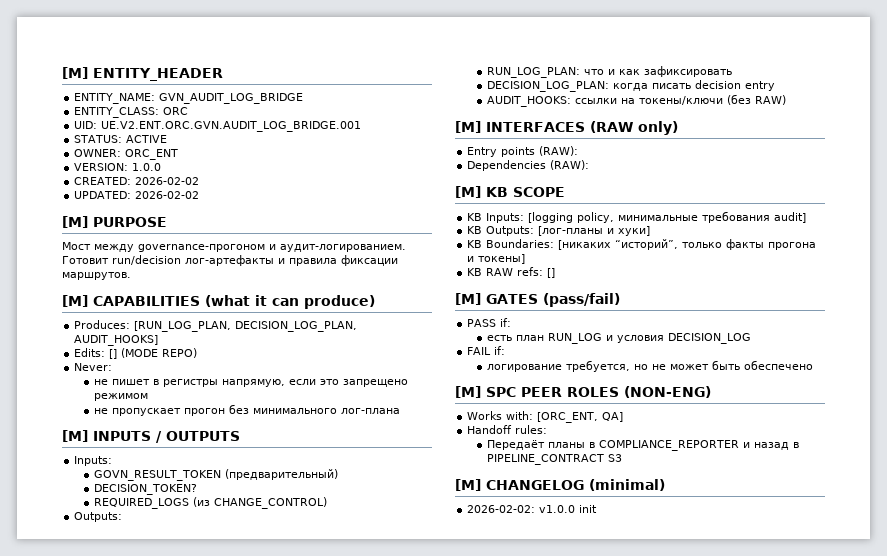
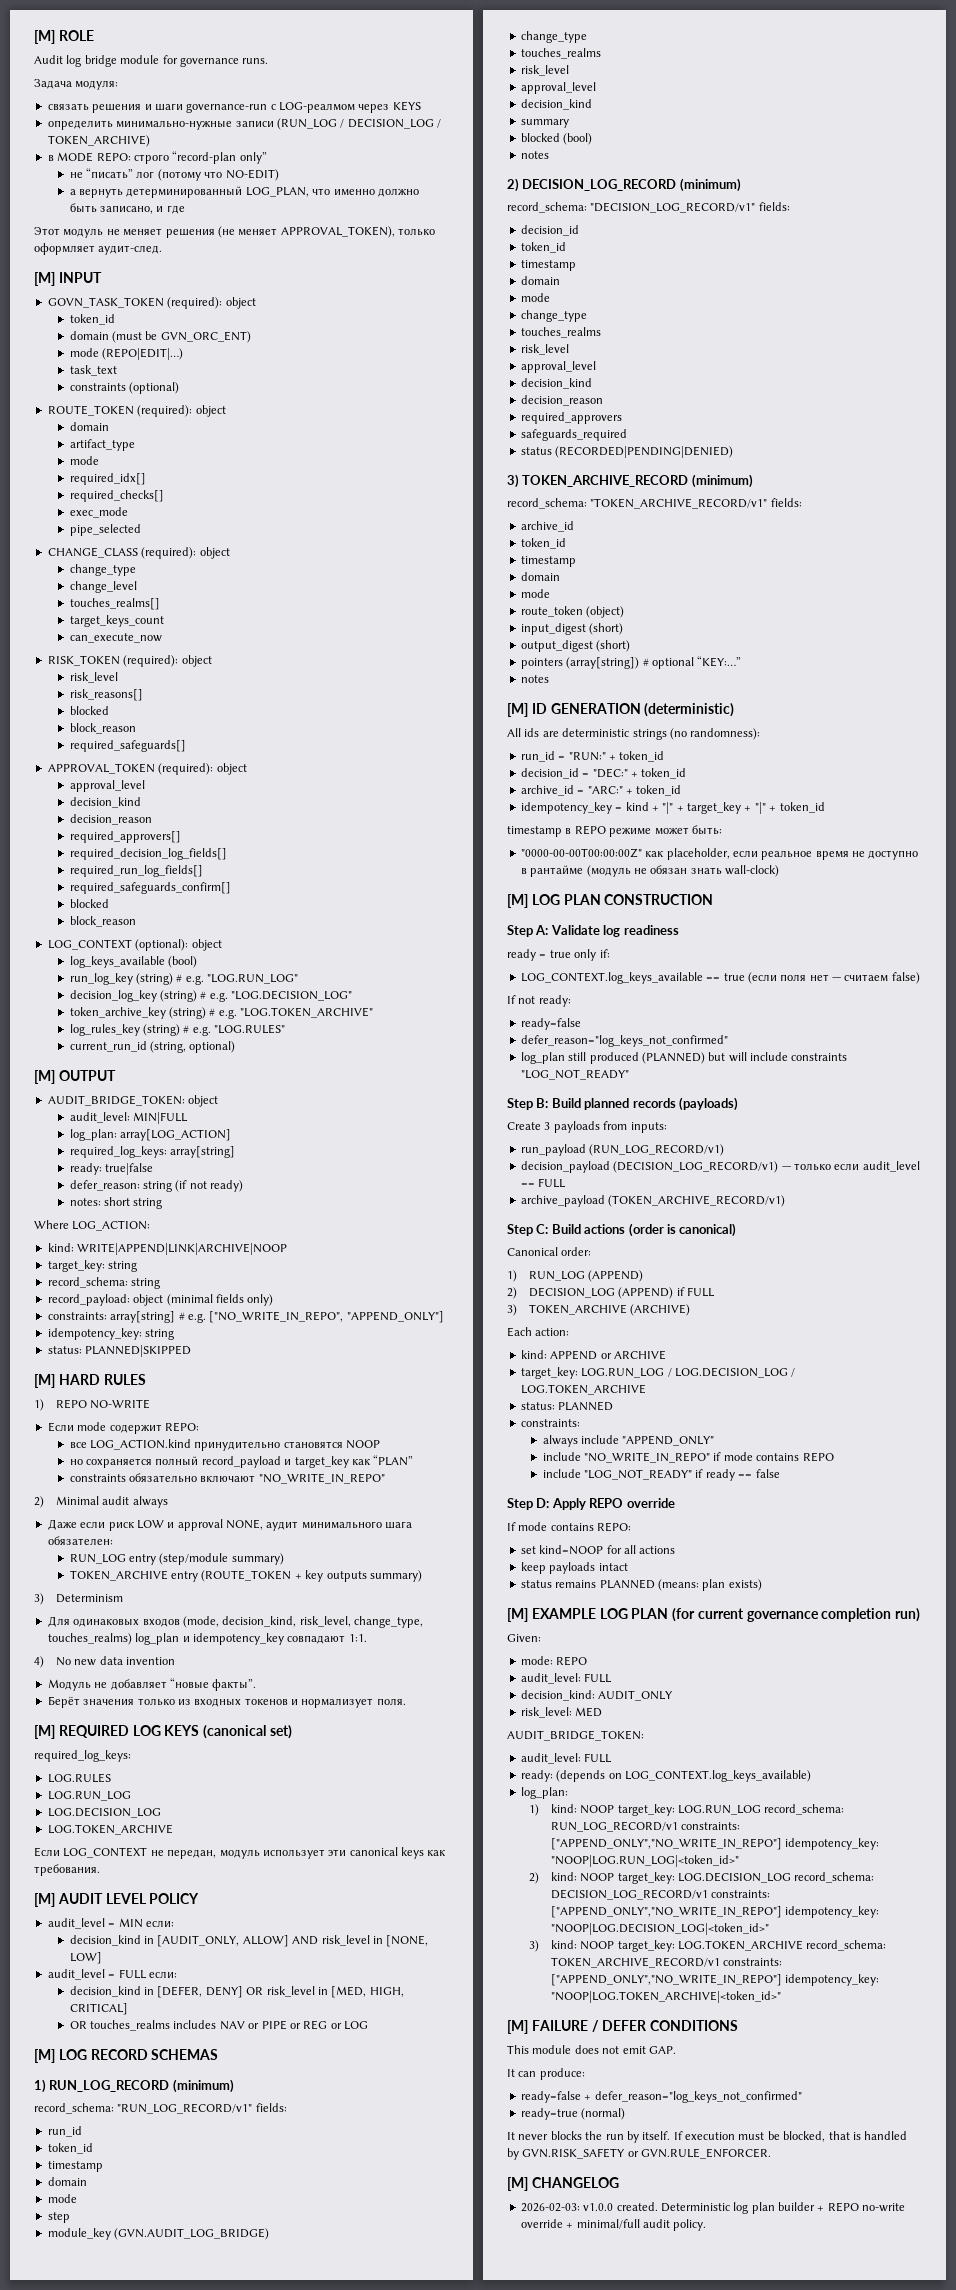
[62,67,223,81] [74,93,304,104] [74,107,189,118] [74,121,362,132] [74,135,168,143] [74,149,179,160] [74,163,162,171] [74,177,200,185] [74,191,200,199] [62,216,167,228] [62,242,406,252] [62,255,398,266] [62,272,131,280] [62,295,375,309] [74,320,358,332] [74,335,159,346] [74,348,198,359] [74,363,113,371] [94,379,409,387] [94,393,149,401] [94,404,401,416] [62,430,240,443] [74,456,113,466] [94,469,339,481] [94,484,198,495] [94,497,328,509] [74,512,123,522] [487,66,733,78] [487,80,776,92] [487,94,787,107] [455,121,678,135] [467,146,579,157] [467,160,590,171] [455,186,565,198] [467,211,807,223] [467,226,651,236] [467,239,817,250] [467,254,526,264] [467,267,556,278] [455,293,620,307] [467,318,512,327] [487,333,752,344] [467,346,506,355] [487,360,814,372] [455,386,711,398] [467,411,624,423] [467,425,548,434] [487,440,800,451] [487,454,623,465] [455,479,665,491] [467,505,598,513] [M] ENTITY_HEADER // ENTITY_NAME: GVN_AUDIT_LOG_BRIDGE // ENTITY_CLASS: ORC // UID: UE.V2.ENT.ORC.GVN.AUDIT_LOG_BRIDGE.001 // STATUS: ACTIVE // OWNER: ORC_ENT // VERSION: 1.0.0 // CREATED: 2026-02-02 // UPDATED: 2026-02-02 // [M] PURPOSE // Мост между governance-прогоном и аудит-логированием. Готовит run/decision лог-артефакты и правила фиксации маршрутов. // [M] CAPABILITIES (what it can produce) // Produces: [RUN_LOG_PLAN, DECISION_LOG_PLAN, AUDIT_HOOKS] // Edits: [] (MODE REPO) // Never: // не пишет в регистры напрямую, если это запрещено режимом // не пропускает прогон без минимального лог-плана // [M] INPUTS / OUTPUTS // Inputs: // GOVN_RESULT_TOKEN (предварительный) // DECISION_TOKEN? // REQUIRED_LOGS (из CHANGE_CONTROL) // Outputs: // RUN_LOG_PLAN: что и как зафиксировать // DECISION_LOG_PLAN: когда писать decision entry // AUDIT_HOOKS: ссылки на токены/ключи (без RAW) // [M] INTERFACES (RAW only) // Entry points (RAW): // Dependencies (RAW): // [M] KB SCOPE // KB Inputs: [logging policy, минимальные требования audit] // KB Outputs: [лог-планы и хуки] // KB Boundaries: [никаких “историй”, только факты прогона и токены] // KB RAW refs: [] // [M] GATES (pass/fail) // PASS if: // есть план RUN_LOG и условия DECISION_LOG // FAIL if: // логирование требуется, но не может быть обеспечено // [M] SPC PEER ROLES (NON-ENG) // Works with: [ORC_ENT, QA] // Handoff rules: // Передаёт планы в COMPLIANCE_REPORTER и назад в PIPELINE_CONTRACT S3 // [M] CHANGELOG (minimal) // 2026-02-02: v1.0.0 init -> [34,30,94,44] [34,55,269,67] [34,79,119,90] [47,101,421,113] [47,118,441,130] [47,135,150,147] [47,151,267,164] [69,168,279,181] [69,186,419,198] [69,203,185,214] [34,226,435,238] [34,243,163,255] [34,272,102,286] [47,297,256,309] [69,314,115,325] [69,331,251,343] [69,348,184,360] [69,365,117,376] [69,382,180,394] [47,405,226,417] [69,422,109,431] [69,439,135,451] [69,456,99,465] [69,473,146,485] [69,490,164,502] [69,507,128,518] [69,524,141,536] [47,547,230,559] [69,564,136,576] [69,581,137,593] [69,598,160,610] [69,615,164,627] [69,633,162,643] [47,655,212,667] [69,672,118,683] [69,689,143,701] [69,706,109,715] [69,723,136,734] [69,740,186,752] [47,763,247,775] [69,780,145,792] [69,797,141,808] [69,814,152,825] [69,831,181,843] [69,848,227,860] [69,865,203,877] [69,882,231,894] [69,899,109,908] [69,916,136,927] [47,939,222,951] [69,956,198,968] [69,973,299,985] [69,990,353,1002] [69,1007,374,1019] [69,1024,286,1036] [69,1041,236,1053] [34,1070,116,1084] [47,1095,219,1107] [69,1112,189,1124] [69,1129,232,1141] [69,1146,236,1158] [69,1163,154,1175] [69,1180,244,1192] [69,1197,163,1209] [34,1220,151,1231] [47,1243,288,1255] [47,1260,138,1272] [47,1277,161,1289] [47,1294,274,1306] [47,1311,444,1323] [47,1328,175,1340] [47,1345,192,1357] [34,1374,146,1388] [34,1399,151,1411] [47,1422,199,1434] [69,1439,381,1451] [69,1455,414,1468] [69,1473,385,1484] [34,1496,168,1508] [47,1519,413,1531] [47,1536,113,1545] [69,1553,284,1565] [69,1570,422,1582] [34,1593,123,1605] [47,1616,423,1628] [47,1633,367,1645] [34,1656,176,1668] [47,1678,257,1691] [47,1696,406,1708] [34,1725,292,1739] [34,1750,131,1762] [47,1773,111,1783] [47,1791,131,1801] [47,1807,161,1818] [47,1824,173,1835] [34,1847,446,1859] [34,1864,100,1876] [34,1893,200,1907] [47,1918,174,1929] [69,1935,429,1947] [69,1952,102,1964] [47,1969,177,1980] [69,1986,404,1998] [69,2003,128,2015] [69,2020,369,2031] [34,2049,219,2063] [34,2079,234,2093] [34,2103,287,2114] [47,2126,82,2137] [47,2143,93,2154] [47,2161,103,2172] [47,2177,87,2186] [47,2194,77,2203] [47,2212,70,2223] [47,2228,270,2240] [520,31,587,43] [520,48,601,59] [520,65,569,76] [520,82,596,94] [520,99,592,110] [520,119,569,128] [520,133,593,145] [520,151,549,159] [507,178,741,192] [507,202,790,213] [520,225,579,236] [520,242,566,253] [520,260,576,271] [520,276,560,285] [520,293,550,302] [520,310,587,322] [520,327,601,338] [520,344,569,355] [520,361,596,373] [520,378,592,389] [520,395,603,406] [520,412,622,424] [520,429,627,441] [520,446,734,458] [507,474,753,488] [507,498,802,509] [520,521,574,532] [520,538,566,549] [520,556,576,567] [520,572,560,581] [520,589,550,598] [520,606,625,618] [520,623,624,635] [520,640,631,652] [520,656,742,669] [520,675,549,683] [507,703,735,717] [507,728,761,740] [520,751,665,762] [520,768,687,779] [520,785,682,796] [520,802,825,814] [507,825,722,837] [520,848,919,860] [520,865,779,877] [507,894,714,908] [507,925,679,937] [507,949,610,961] [520,972,920,984] [507,995,571,1007] [520,1018,581,1030] [520,1035,728,1047] [520,1052,848,1064] [520,1069,629,1080] [507,1097,738,1111] [507,1121,667,1133] [520,1144,725,1156] [520,1161,920,1173] [520,1178,567,1188] [520,1195,786,1207] [507,1223,737,1237] [507,1247,592,1256] [507,1270,644,1282] [507,1287,716,1299] [507,1304,691,1316] [507,1327,570,1337] [520,1350,666,1360] [520,1367,796,1379] [520,1384,646,1395] [520,1401,614,1411] [520,1419,580,1427] [542,1435,715,1447] [542,1452,834,1463] [542,1469,780,1481] [507,1498,675,1510] [507,1522,632,1532] [520,1545,676,1555] [520,1562,628,1574] [520,1579,762,1591] [507,1608,921,1622] [507,1634,541,1642] [520,1656,588,1666] [520,1673,613,1684] [520,1690,674,1701] [520,1707,603,1718] [507,1730,644,1741] [520,1753,613,1764] [520,1770,811,1782] [520,1787,568,1799] [528,1804,845,1816] [550,1821,741,1832] [550,1838,880,1850] [550,1855,739,1867] [528,1872,875,1884] [550,1889,771,1900] [550,1906,880,1918] [550,1923,769,1935] [528,1940,887,1952] [550,1957,783,1968] [550,1974,880,1986] [550,1991,781,2003] [507,2020,739,2034] [507,2045,676,2054] [507,2068,585,2080] [520,2091,802,2103] [520,2108,626,2120] [507,2131,908,2143] [507,2148,772,2160] [507,2177,619,2191] [520,2202,906,2214] [520,2219,707,2231] [M] ROLE // Audit log bridge module for governance runs. // Задача модуля: // связать решения и шаги governance-run с LOG-реалмом через KEYS // определить минимально-нужные записи (RUN_LOG / DECISION_LOG / TOKEN_ARCHIVE) // в MODE REPO: строго “record-plan only” // не “писать” лог (потому что NO-EDIT) // а вернуть детерминированный LOG_PLAN, что именно должно быть записано, и где // Этот модуль не меняет решения (не меняет APPROVAL_TOKEN), только оформляет аудит-след. // [M] INPUT // GOVN_TASK_TOKEN (required): object // token_id // domain (must be GVN_ORC_ENT) // mode (REPO|EDIT|…) // task_text // constraints (optional) // ROUTE_TOKEN (required): object // domain // artifact_type // mode // required_idx[] // required_checks[] // exec_mode // pipe_selected // CHANGE_CLASS (required): object // change_type // change_level // touches_realms[] // target_keys_count // can_execute_now // RISK_TOKEN (required): object // risk_level // risk_reasons[] // blocked // block_reason // required_safeguards[] // APPROVAL_TOKEN (required): object // approval_level // decision_kind // decision_reason // required_approvers[] // required_decision_log_fields[] // required_run_log_fields[] // required_safeguards_confirm[] // blocked // block_reason // LOG_CONTEXT (optional): object // log_keys_available (bool) // run_log_key (string) # e.g. "LOG.RUN_LOG" // decision_log_key (string) # e.g. "LOG.DECISION_LOG" // token_archive_key (string) # e.g. "LOG.TOKEN_ARCHIVE" // log_rules_key (string) # e.g. "LOG.RULES" // current_run_id (string, optional) // [M] OUTPUT // AUDIT_BRIDGE_TOKEN: object // audit_level: MIN|FULL // log_plan: array[LOG_ACTION] // required_log_keys: array[string] // ready: true|false // defer_reason: string (if not ready) // notes: short string // Where LOG_ACTION: // kind: WRITE|APPEND|LINK|ARCHIVE|NOOP // target_key: string // record_schema: string // record_payload: object (minimal fields only) // constraints: array[string] # e.g. ["NO_WRITE_IN_REPO", "APPEND_ONLY"] // idempotency_key: string // status: PLANNED|SKIPPED // [M] HARD RULES // 1) REPO NO-WRITE // Если mode содержит REPO: // все LOG_ACTION.kind принудительно становятся NOOP // но сохраняется полный record_payload и target_key как “PLAN” // constraints обязательно включают "NO_WRITE_IN_REPO" // 2) Minimal audit always // Даже если риск LOW и approval NONE, аудит минимального шага обязателен: // RUN_LOG entry (step/module summary) // TOKEN_ARCHIVE entry (ROUTE_TOKEN + key outputs summary) // 3) Determinism // Для одинаковых входов (mode, decision_kind, risk_level, change_type, touches_realms) log_plan и idempotency_key совпадают 1:1. // 4) No new data invention // Модуль не добавляет “новые факты”. // Берёт значения только из входных токенов и нормализует поля. // [M] REQUIRED LOG KEYS (canonical set) // required_log_keys: // LOG.RULES // LOG.RUN_LOG // LOG.DECISION_LOG // LOG.TOKEN_ARCHIVE // Если LOG_CONTEXT не передан, модуль использует эти canonical keys как требования. // [M] AUDIT LEVEL POLICY // audit_level = MIN если: // decision_kind in [AUDIT_ONLY, ALLOW] AND risk_level in [NONE, LOW] // audit_level = FULL если: // decision_kind in [DEFER, DENY] OR risk_level in [MED, HIGH, CRITICAL] // OR touches_realms includes NAV or PIPE or REG or LOG // [M] LOG RECORD SCHEMAS // 1) RUN_LOG_RECORD (minimum) // record_schema: "RUN_LOG_RECORD/v1" fields: // run_id // token_id // timestamp // domain // mode // step // module_key (GVN.AUDIT_LOG_BRIDGE) // change_type // touches_realms // risk_level // approval_level // decision_kind // summary // blocked (bool) // notes // 2) DECISION_LOG_RECORD (minimum) // record_schema: "DECISION_LOG_RECORD/v1" fields: // decision_id // token_id // timestamp // domain // mode // change_type // touches_realms // risk_level // approval_level // decision_kind // decision_reason // required_approvers // safeguards_required // status (RECORDED|PENDING|DENIED) // 3) TOKEN_ARCHIVE_RECORD (minimum) // record_schema: "TOKEN_ARCHIVE_RECORD/v1" fields: // archive_id // token_id // timestamp // domain // mode // route_token (object) // input_digest (short) // output_digest (short) // pointers (array[string]) # optional “KEY:…” // notes // [M] ID GENERATION (deterministic) // All ids are deterministic strings (no randomness): // run_id = "RUN:" + token_id // decision_id = "DEC:" + token_id // archive_id = "ARC:" + token_id // idempotency_key = kind + "|" + target_key + "|" + token_id // timestamp в REPO режиме может быть: // "0000-00-00T00:00:00Z" как placeholder, если реальное время не доступно в рантайме (модуль не обязан знать wall-clock) // [M] LOG PLAN CONSTRUCTION // Step A: Validate log readiness // ready = true only if: // LOG_CONTEXT.log_keys_available == true (если поля нет — считаем false) // If not ready: // ready=false // defer_reason="log_keys_not_confirmed" // log_plan still produced (PLANNED) but will include constraints "LOG_NOT_READY" // Step B: Build planned records (payloads) // Create 3 payloads from inputs: // run_payload (RUN_LOG_RECORD/v1) // decision_payload (DECISION_LOG_RECORD/v1) — только если audit_level == FULL // archive_payload (TOKEN_ARCHIVE_RECORD/v1) // Step C: Build actions (order is canonical) // Canonical order: // 1) RUN_LOG (APPEND) // 2) DECISION_LOG (APPEND) if FULL // 3) TOKEN_ARCHIVE (ARCHIVE) // Each action: // kind: APPEND or ARCHIVE // target_key: LOG.RUN_LOG / LOG.DECISION_LOG / LOG.TOKEN_ARCHIVE // status: PLANNED // constraints: // always include "APPEND_ONLY" // include "NO_WRITE_IN_REPO" if mode contains REPO // include "LOG_NOT_READY" if ready == false // Step D: Apply REPO override // If mode contains REPO: // set kind=NOOP for all actions // keep payloads intact // status remains PLANNED (means: plan exists) // [M] EXAMPLE LOG PLAN (for current governance completion run) // Given: // mode: REPO // audit_level: FULL // decision_kind: AUDIT_ONLY // risk_level: MED // AUDIT_BRIDGE_TOKEN: // audit_level: FULL // ready: (depends on LOG_CONTEXT.log_keys_available) // log_plan: // 1) kind: NOOP target_key: LOG.RUN_LOG record_schema: RUN_LOG_RECORD/v1 constraints: ["APPEND_ONLY","NO_WRITE_IN_REPO"] idempotency_key: "NOOP|LOG.RUN_LOG|<token_id>" // 2) kind: NOOP target_key: LOG.DECISION_LOG record_schema: DECISION_LOG_RECORD/v1 constraints: ["APPEND_ONLY","NO_WRITE_IN_REPO"] idempotency_key: "NOOP|LOG.DECISION_LOG|<token_id>" // 3) kind: NOOP target_key: LOG.TOKEN_ARCHIVE record_schema: TOKEN_ARCHIVE_RECORD/v1 constraints: ["APPEND_ONLY","NO_WRITE_IN_REPO"] idempotency_key: "NOOP|LOG.TOKEN_ARCHIVE|<token_id>" // [M] FAILURE / DEFER CONDITIONS // This module does not emit GAP. // It can produce: // ready=false + defer_reason="log_keys_not_confirmed" // ready=true (normal) // It never blocks the run by itself. If execution must be blocked, that is handled by GVN.RISK_SAFETY or GVN.RULE_ENFORCER. // [M] CHANGELOG // 2026-02-03: v1.0.0 created. Deterministic log plan builder + REPO no-write override + minimal/full audit policy.

